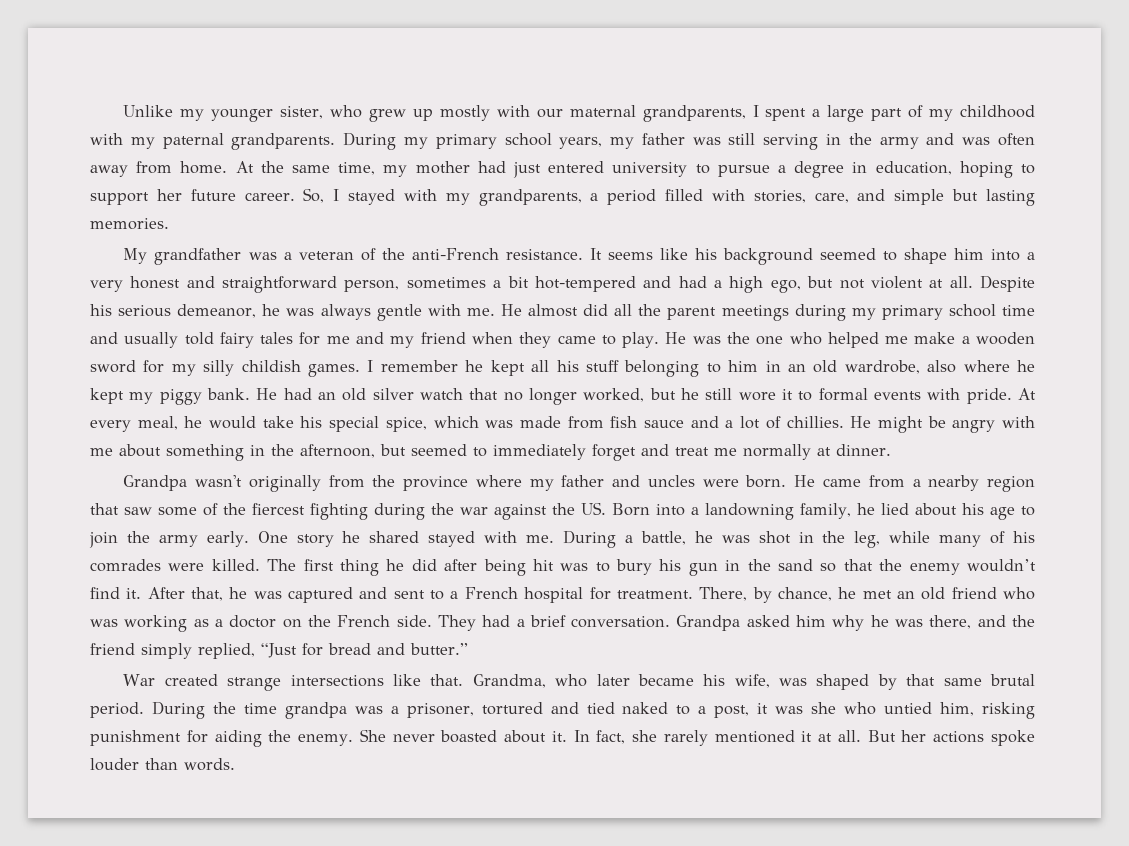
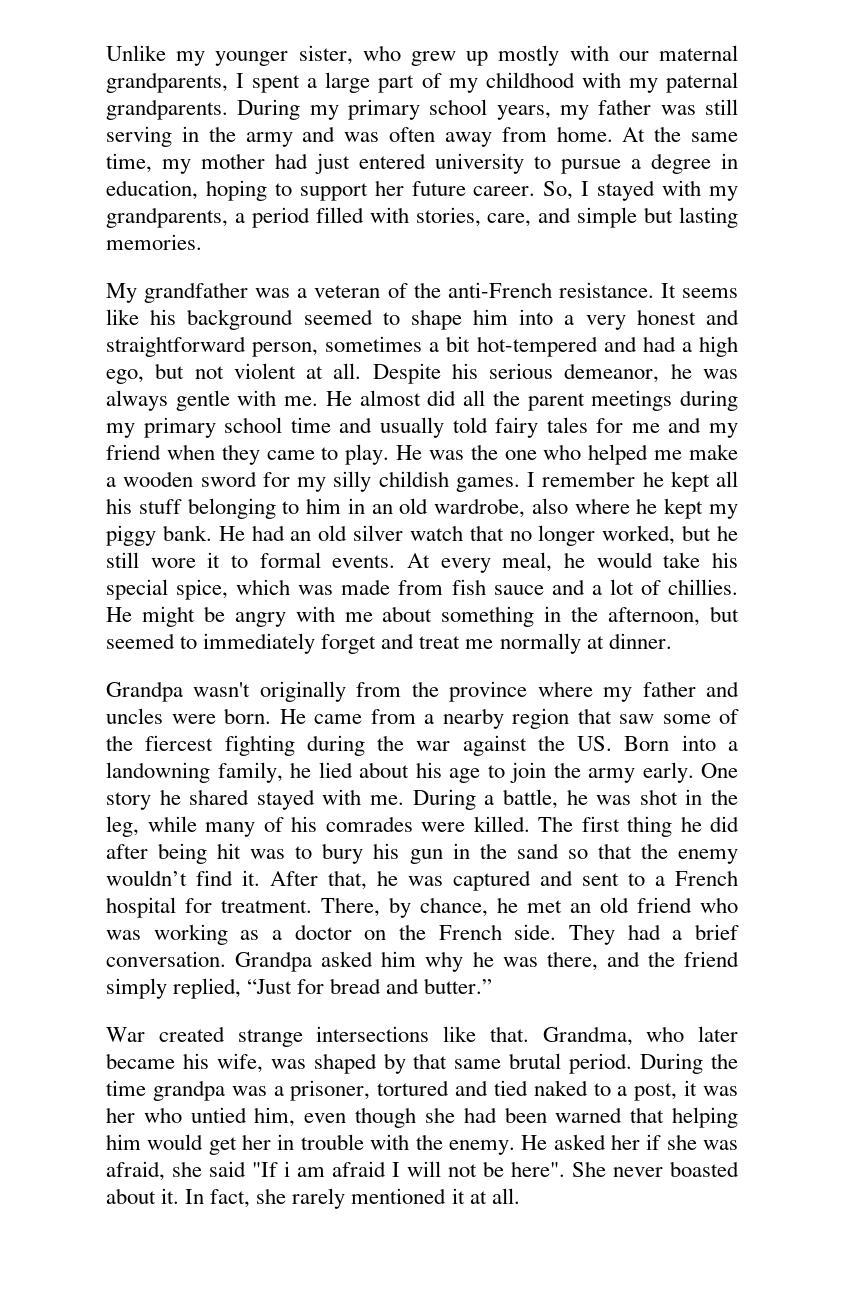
[874,388,1012,404] events with pride. -> [332,555,396,568] events.
[811,702,837,714] she -> [106,1107,135,1123] her
[982,702,1036,719] [90,730,354,747] risking punishment for aiding the enemy. -> [304,1107,738,1128] [106,1134,738,1155] [106,1161,565,1181] even though she had been warned that helping him would get her in trouble with the enemy. He asked her if she was afraid, she said "If i am afraid I will not be here".
[867,730,1036,746] [90,758,235,771] But her actions spoke louder than words. -> (520, 1196) none

